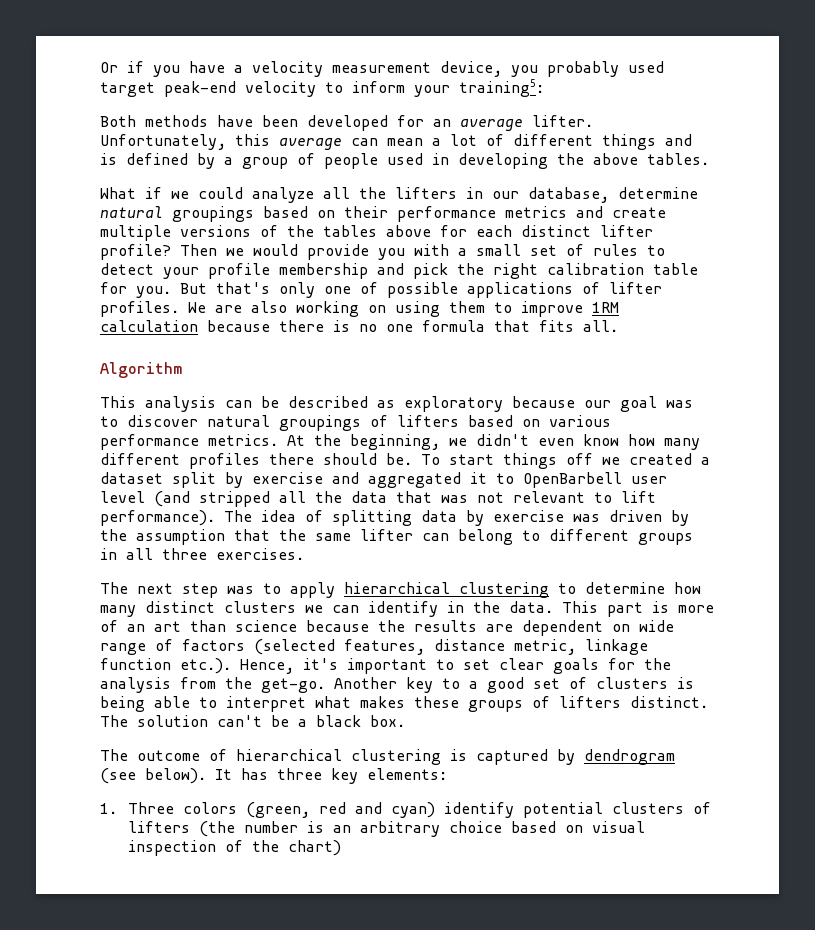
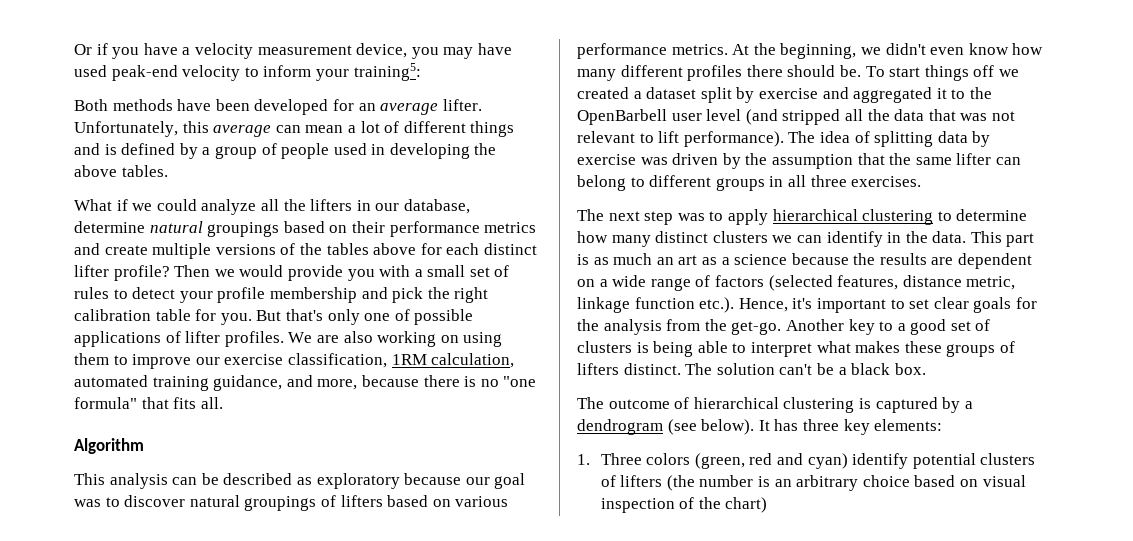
[547,61,664,77] [100,82,155,97] probably used target -> [443,43,512,59] [74,65,107,77] may have used
[592,302,619,313] [100,320,198,332] 1RM calculation -> [195,353,515,368] [74,375,358,391] our exercise classification, 1RM calculation, automated training guidance, and more,
[386,320,485,332] one formula -> [503,376,537,387] [74,397,137,409] "one formula"
(514, 478) none -> [969,87,992,99] the
[678,605,714,613] [100,620,226,632] more of an art than -> [593,253,730,265] as much an art as a
(630, 628) none -> [599,279,608,287] a
(575, 757) none -> [964,401,973,409] a

